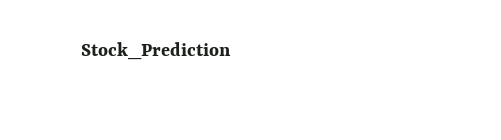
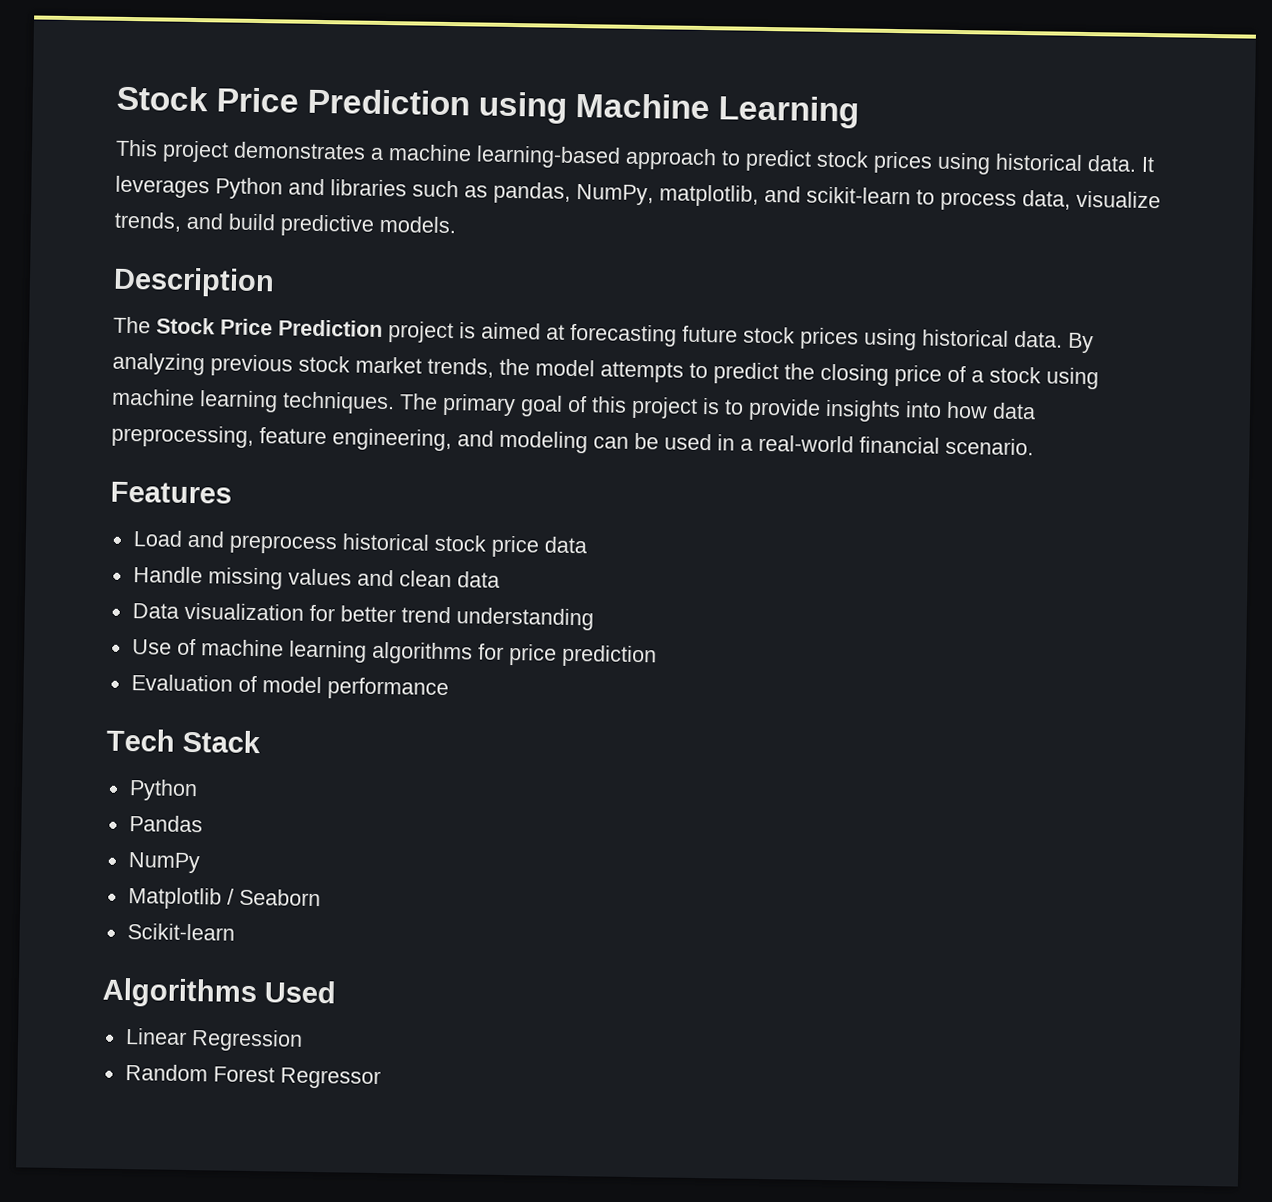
[81,42,231,60] Stock_Prediction -> [116,85,860,129] [115,139,1155,175] [115,175,1161,211] [114,211,457,237] [113,266,275,298] [113,316,1094,354] [112,352,1099,390] [112,388,1036,423] [111,424,1034,456] [110,481,232,504] [132,530,587,558] [132,566,500,590] [131,602,594,631] [131,638,657,668] [130,674,449,701] [106,728,261,754] [128,779,198,802] [128,815,203,833] [127,852,200,874] [127,887,321,910] [126,923,235,941] [102,977,336,1009] [124,1028,303,1052] [124,1064,381,1090] Stock Price Prediction using Machine Learning // This project demonstrates a machine learning-based approach to predict stock prices using historical data. It leverages Python and libraries such as pandas, NumPy, matplotlib, and scikit-learn to process data, visualize trends, and build predictive models. // Description // The Stock Price Prediction project is aimed at forecasting future stock prices using historical data. By analyzing previous stock market trends, the model attempts to predict the closing price of a stock using machine learning techniques. The primary goal of this project is to provide insights into how data preprocessing, feature engineering, and modeling can be used in a real-world financial scenario. // Features // Load and preprocess historical stock price data // Handle missing values and clean data // Data visualization for better trend understanding // Use of machine learning algorithms for price prediction // Evaluation of model performance // Tech Stack // Python // Pandas // NumPy // Matplotlib / Seaborn // Scikit-learn // Algorithms Used // Linear Regression // Random Forest Regressor

